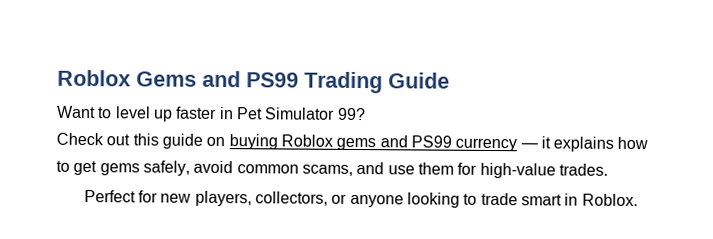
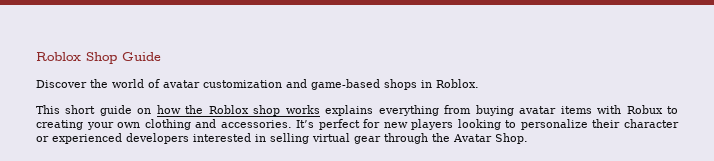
[57,69,450,94] [57,105,366,122] [56,132,649,152] [56,160,608,179] [83,190,638,208] Roblox Gems and PS99 Trading Guide // Want to level up faster in Pet Simulator 99? // Check out this guide on buying Roblox gems and PS99 currency — it explains how to get gems safely, avoid common scams, and use them for high-value trades. // Perfect for new players, collectors, or anyone looking to trade smart in Roblox. -> [36,52,161,64] [36,79,479,90] [36,105,679,116] [36,119,680,130] [36,133,528,144] Roblox Shop Guide // Discover the world of avatar customization and game-based shops in Roblox. // This short guide on how the Roblox shop works explains everything from buying avatar items with Robux to creating your own clothing and accessories. It’s perfect for new players looking to personalize their character or experienced developers interested in selling virtual gear through the Avatar Shop.

